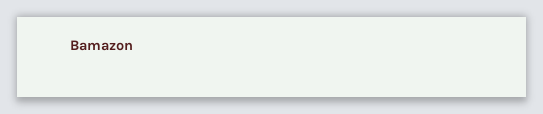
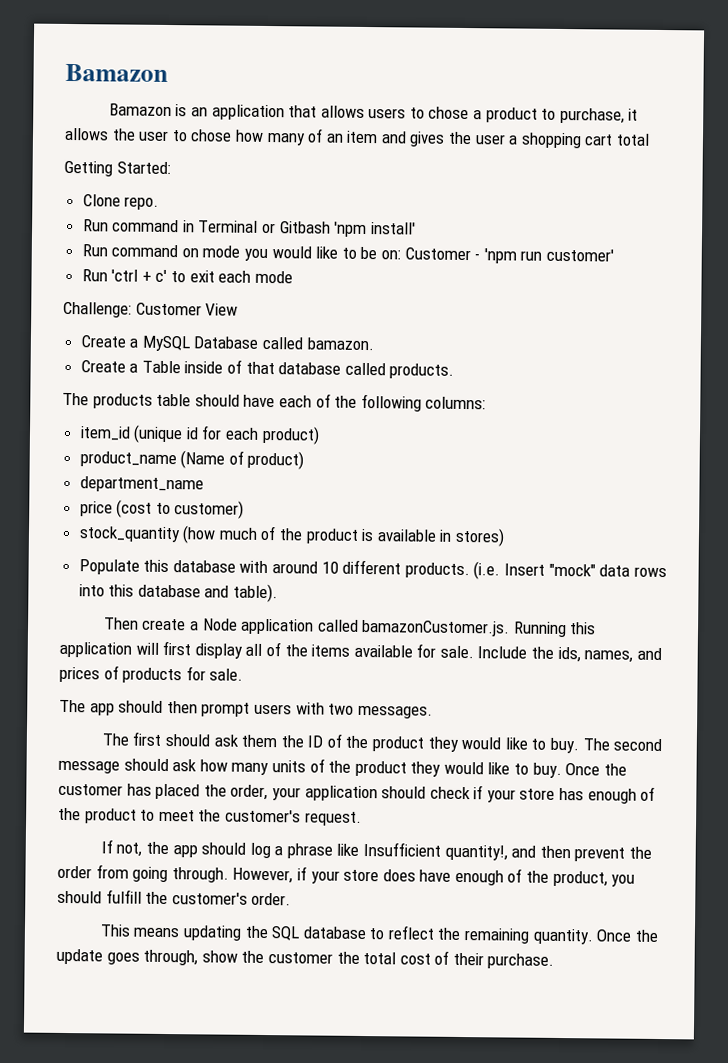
[70,40,133,51] Bamazon -> [65,63,168,82] [108,103,639,124] [64,127,651,149] [64,160,171,177] [82,194,160,210] [82,219,416,238] [81,244,614,264] [81,269,293,284] [63,301,239,318] [80,335,374,352] [80,359,455,379] [62,392,487,412] [79,424,320,445] [79,450,305,470] [79,476,204,493] [79,499,245,519] [78,525,506,547] [78,559,667,580] [78,583,279,603] [102,617,597,638] [59,640,662,663] [59,665,244,684] [59,699,433,719] [101,731,663,754] [58,758,627,779] [58,783,656,804] [58,807,362,826] [100,839,653,862] [57,864,636,887] [57,889,292,906] [99,924,658,945] [56,948,555,969] Bamazon // Bamazon is an application that allows users to chose a product to purchase, it allows the user to chose how many of an item and gives the user a shopping cart total // Getting Started: // Clone repo. // Run command in Terminal or Gitbash 'npm install' // Run command on mode you would like to be on: Customer - 'npm run customer' // Run 'ctrl + c' to exit each mode // Challenge: Customer View // Create a MySQL Database called bamazon. // Create a Table inside of that database called products. // The products table should have each of the following columns: // item_id (unique id for each product) // product_name (Name of product) // department_name // price (cost to customer) // stock_quantity (how much of the product is available in stores) // Populate this database with around 10 different products. (i.e. Insert "mock" data rows into this database and table). // Then create a Node application called bamazonCustomer.js. Running this application will first display all of the items available for sale. Include the ids, names, and prices of products for sale. // The app should then prompt users with two messages. // The first should ask them the ID of the product they would like to buy. The second message should ask how many units of the product they would like to buy. Once the customer has placed the order, your application should check if your store has enough of the product to meet the customer's request. // If not, the app should log a phrase like Insufficient quantity!, and then prevent the order from going through. However, if your store does have enough of the product, you should fulfill the customer's order. // This means updating the SQL database to reflect the remaining quantity. Once the update goes through, show the customer the total cost of their purchase.

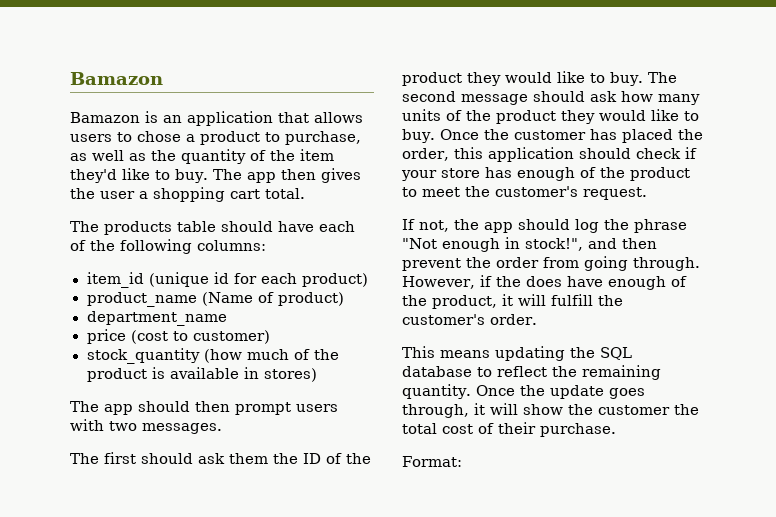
[628,108,639,121] [64,127,407,146] it allows the user to chose how many of an item and -> [70,149,334,164] [70,168,316,183] as well as the quantity of the item they'd like to buy. The app then
[616,133,651,146] [64,160,171,177] [82,194,160,210] [82,219,416,238] [81,244,614,264] [81,269,293,284] [63,301,239,318] [80,335,374,352] [80,359,455,379] total // Getting Started: // Clone repo. // Run command in Terminal or Gitbash 'npm install' // Run command on mode you would like to be on: Customer - 'npm run customer' // Run 'ctrl + c' to exit each mode // Challenge: Customer View // Create a MySQL Database called bamazon. // Create a Table inside of that database called products. -> [265,188,305,199] total.
[78,559,667,580] [78,583,279,603] [102,617,597,638] [59,640,662,663] [59,665,244,684] // Populate this database with around 10 different products. (i.e. Insert "mock" data rows into this database and table). // Then create a Node application called bamazonCustomer.js. Running this application will first display all of the items available for sale. Include the ids, names, and prices of products for sale. -> (317, 375) none
[271,787,301,801] your -> [453,147,483,159] this
[274,842,508,861] a phrase like Insufficient quantity!, -> [604,219,687,233] [402,237,583,252] the phrase "Not enough in stock!",
[310,869,380,884] your store -> [495,276,521,287] the
[611,874,636,887] [57,890,102,904] you should -> [502,294,546,306] it will
(199, 957) none -> [474,403,518,415] it will
(555, 961) none -> [402,456,462,467] // Format:

